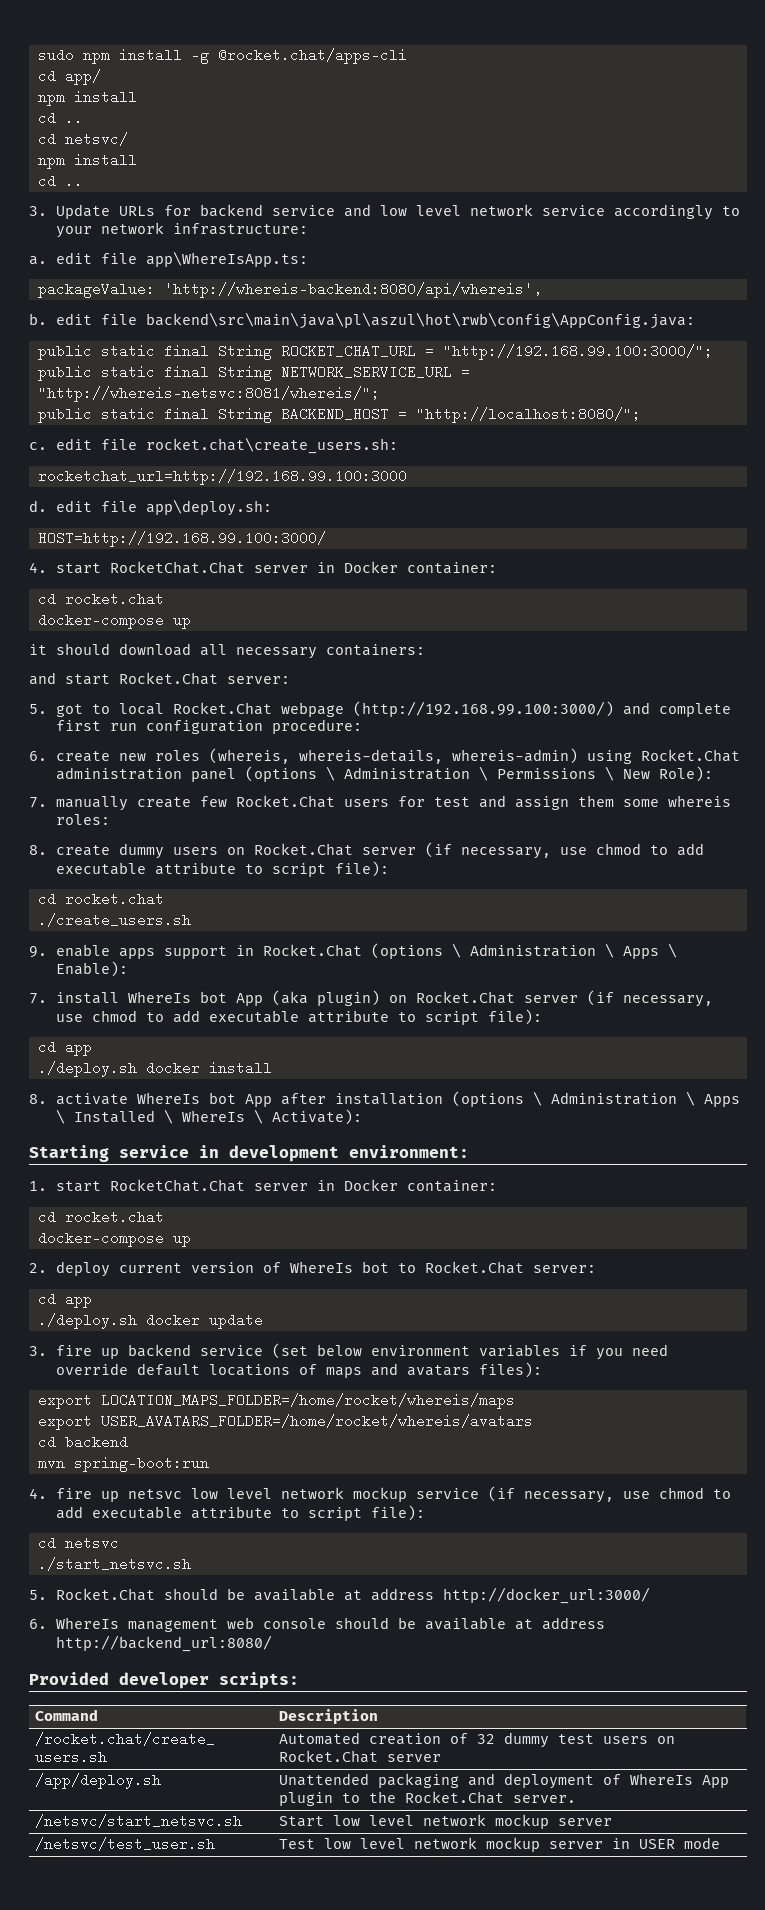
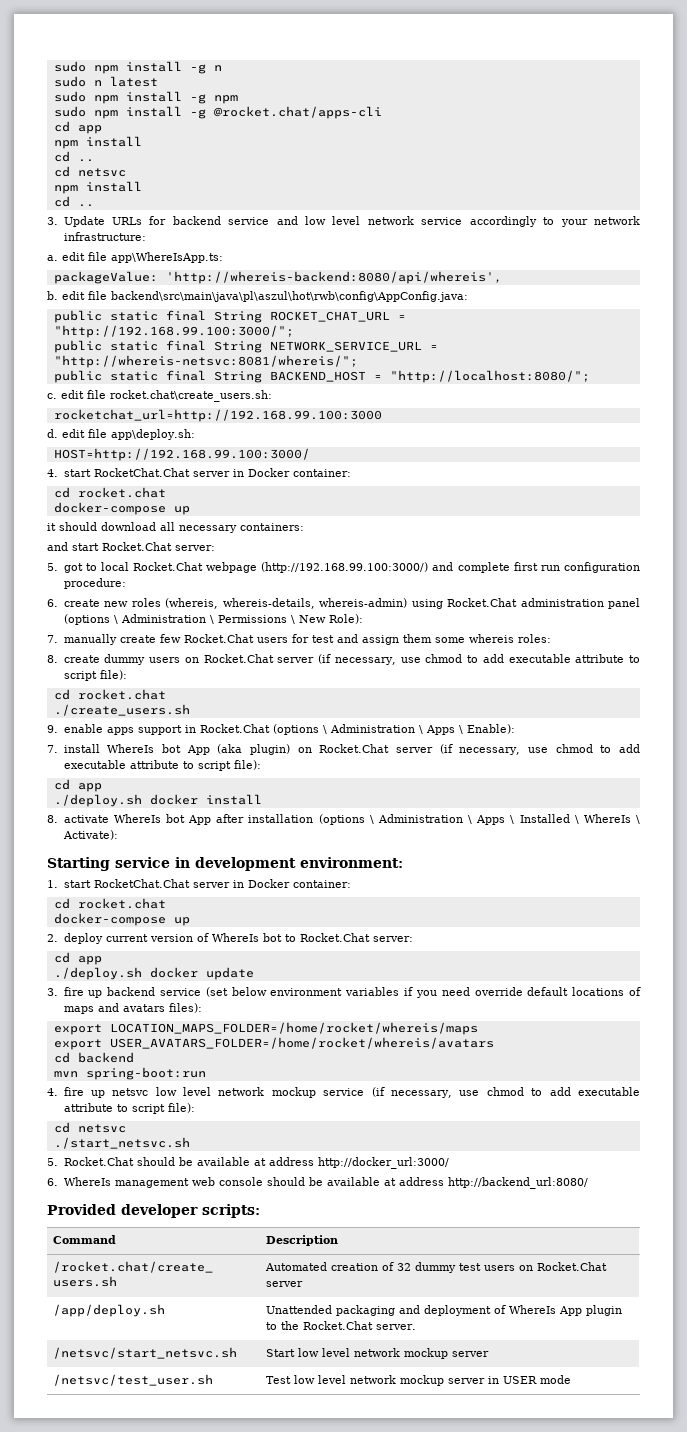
[37,48,209,64] sudo npm install -g -> [53,61,222,74] [53,76,158,87] [53,91,238,104] [53,106,206,119] sudo npm install -g n // sudo n latest // sudo npm install -g npm // sudo npm install -g
[64,69,101,85] app/ -> [77,125,102,134] app
[64,132,128,146] netsvc/ -> [77,168,126,177] netsvc

